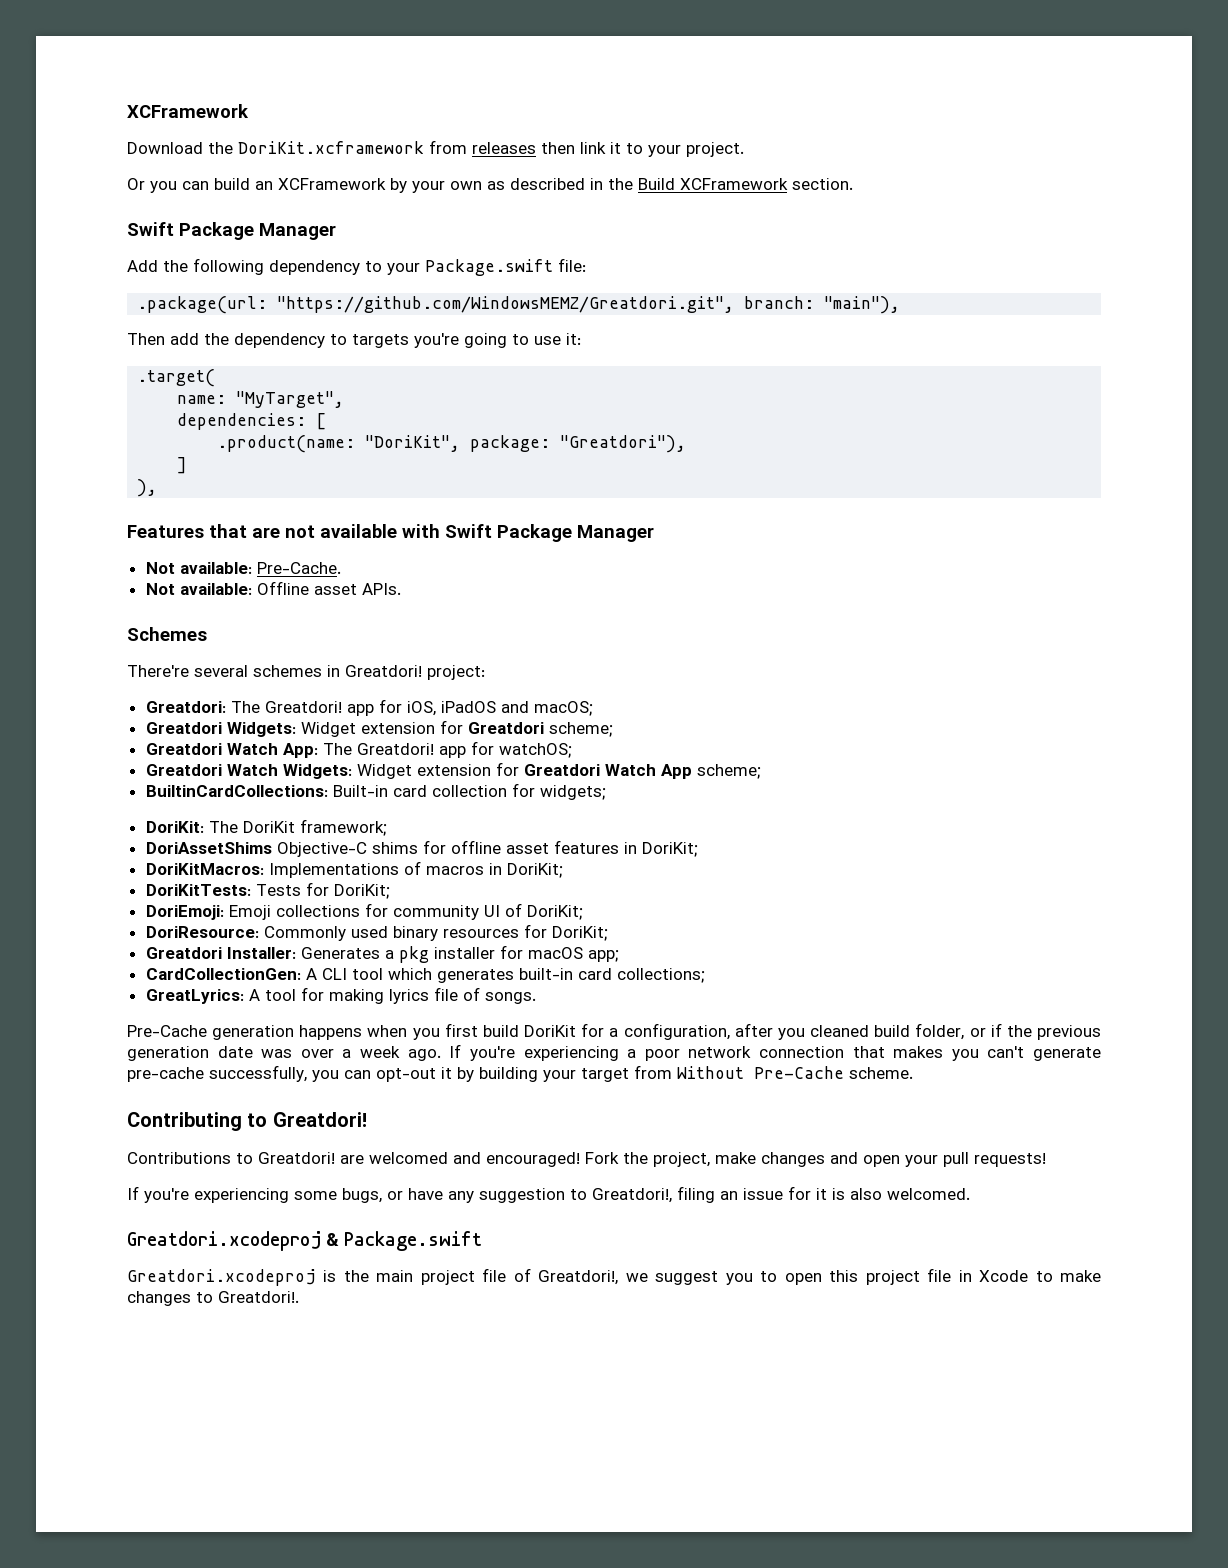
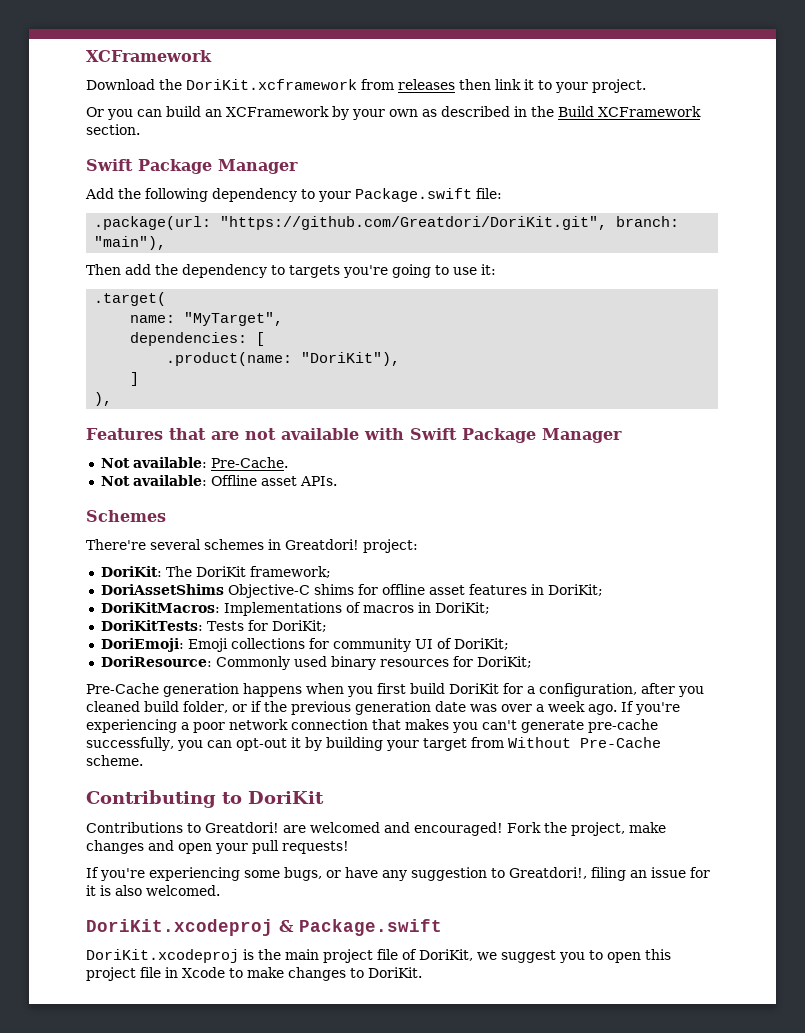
[277,296,735,313] "https://github.com/WindowsMEMZ/Greatdori.git", -> [220,216,608,230] "https://github.com/Greatdori/DoriKit.git",
[365,435,687,453] "DoriKit", package: "Greatdori"), -> [301,352,401,366] "DoriKit"),
[145,699,593,716] [145,720,613,737] [145,741,572,758] [145,762,761,779] [145,783,606,800] // Greatdori: The Greatdori! app for iOS, iPadOS and macOS; // Greatdori Widgets: Widget extension for Greatdori scheme; // Greatdori Watch App: The Greatdori! app for watchOS; // Greatdori Watch Widgets: Widget extension for Greatdori Watch App scheme; // BuiltinCardCollections: Built-in card collection for widgets; -> (418, 546) none
[145,945,619,963] [145,968,705,983] [145,987,536,1004] // Greatdori Installer: Generates a pkg installer for macOS app; // CardCollectionGen: A CLI tool which generates built-in card collections; // GreatLyrics: A tool for making lyrics file of songs. -> (532, 662) none
[272,1112,367,1127] Greatdori! -> [248,791,324,804] DoriKit
[127,1231,321,1251] Greatdori.xcodeproj -> [86,919,273,936] DoriKit.xcodeproj
[127,1269,316,1286] Greatdori.xcodeproj -> [86,949,239,963] DoriKit.xcodeproj
[538,1270,619,1285] Greatdori!, -> [419,949,473,961] DoriKit,
[218,1291,299,1303] Greatdori!. -> [368,967,422,978] DoriKit.

